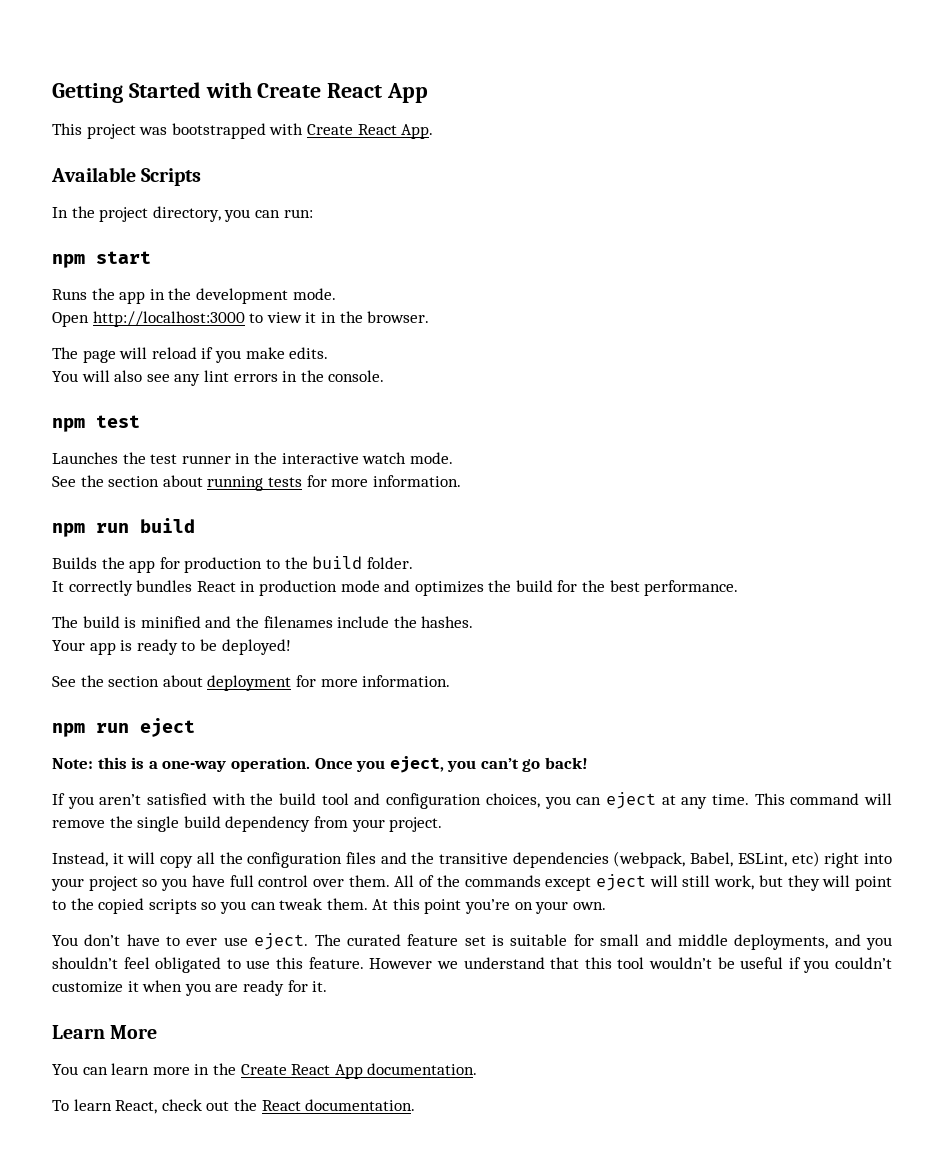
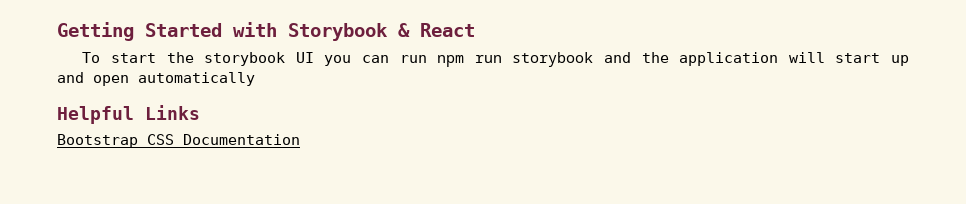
[257,83,429,103] [52,123,434,139] [51,167,202,186] [52,206,313,222] [52,251,151,268] [52,288,336,304] [52,311,430,327] [52,347,329,363] [52,370,385,386] [52,415,140,432] [52,452,453,464] [52,475,461,491] [52,518,195,537] [52,556,413,573] [52,580,739,596] [52,616,474,628] [52,639,291,655] [52,675,451,691] [52,718,195,737] [52,756,589,773] [52,792,893,809] [52,816,443,832] [52,851,893,868] [51,874,892,891] [52,898,606,914] [52,933,892,950] [52,957,892,973] [52,980,328,996] [52,1025,158,1039] [52,1063,478,1079] [52,1099,416,1114] Create React App // This project was bootstrapped with Create React App. // Available Scripts // In the project directory, you can run: // npm start // Runs the app in the development mode. // Open http://localhost:3000 to view it in the browser. // The page will reload if you make edits. // You will also see any lint errors in the console. // npm test // Launches the test runner in the interactive watch mode. // See the section about running tests for more information. // npm run build // Builds the app for production to the build folder. // It correctly bundles React in production mode and optimizes the build for the best performance. // The build is minified and the filenames include the hashes. // Your app is ready to be deployed! // See the section about deployment for more information. // npm run eject // Note: this is a one-way operation. Once you eject, you can’t go back! // If you aren’t satisfied with the build tool and configuration choices, you can eject at any time. This command will remove the single build dependency from your project. // Instead, it will copy all the configuration files and the transitive dependencies (webpack, Babel, ESLint, etc) right into your project so you have full control over them. All of the commands except eject will still work, but they will point to the copied scripts so you can tweak them. At this point you’re on your own. // You don’t have to ever use eject. The curated feature set is suitable for small and middle deployments, and you shouldn’t feel obligated to use this feature. However we understand that this tool wouldn’t be useful if you couldn’t customize it when you are ready for it. // Learn More // You can learn more in the Create React App documentation. // To learn React, check out the React documentation. -> [288,23,475,41] [82,52,909,67] [57,72,255,86] [57,105,200,124] [57,134,300,148] Storybook & React // To start the storybook UI you can run npm run storybook and the application will start up and open automatically // Helpful Links // Bootstrap CSS Documentation

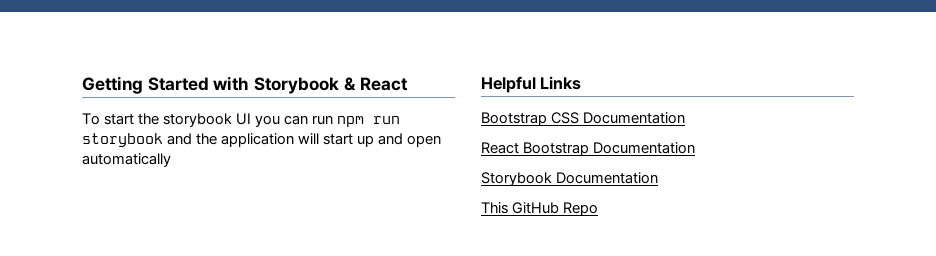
(300, 139) none -> [481,142,696,156] [481,172,659,186] [481,202,599,216] // React Bootstrap Documentation // Storybook Documentation // This GitHub Repo

